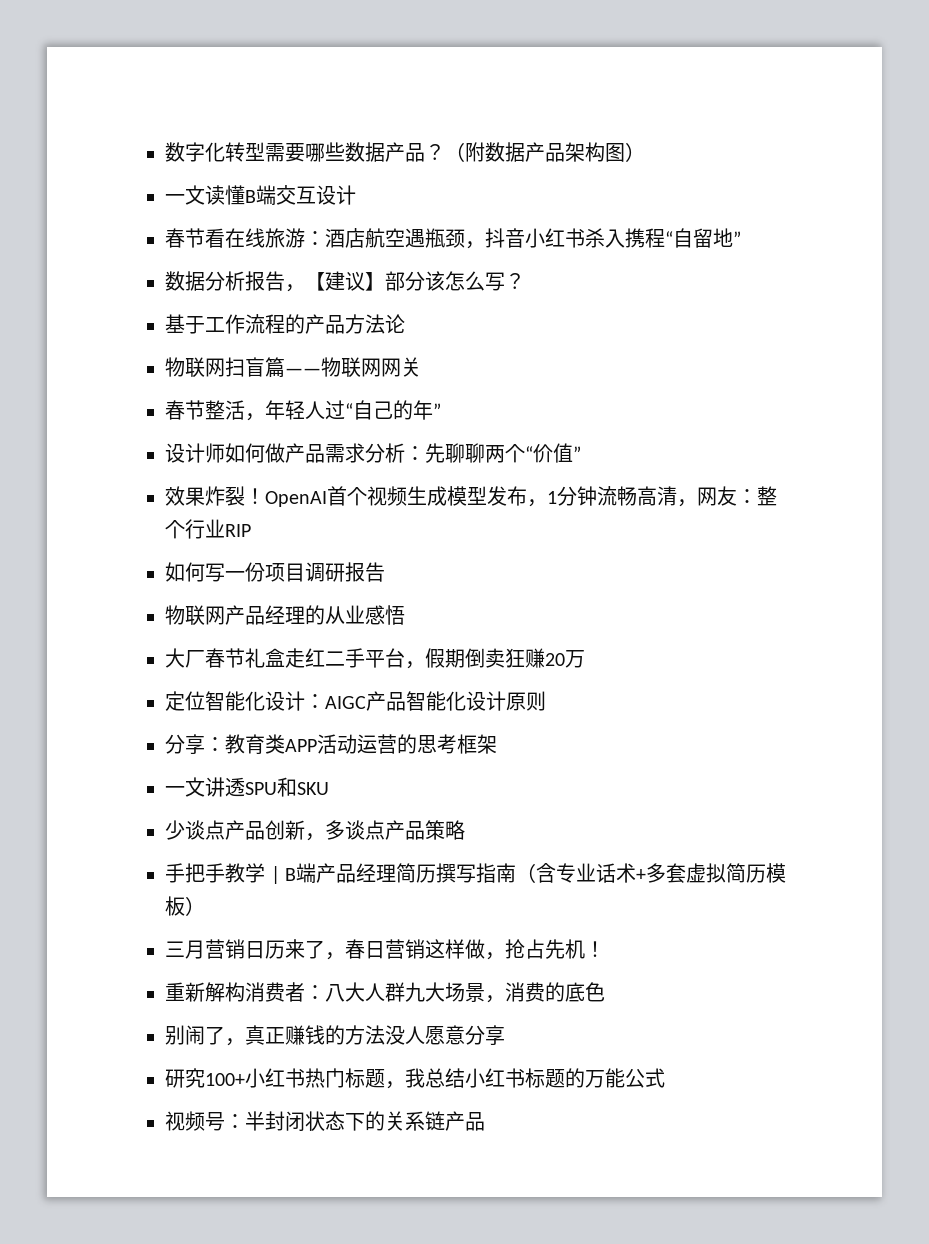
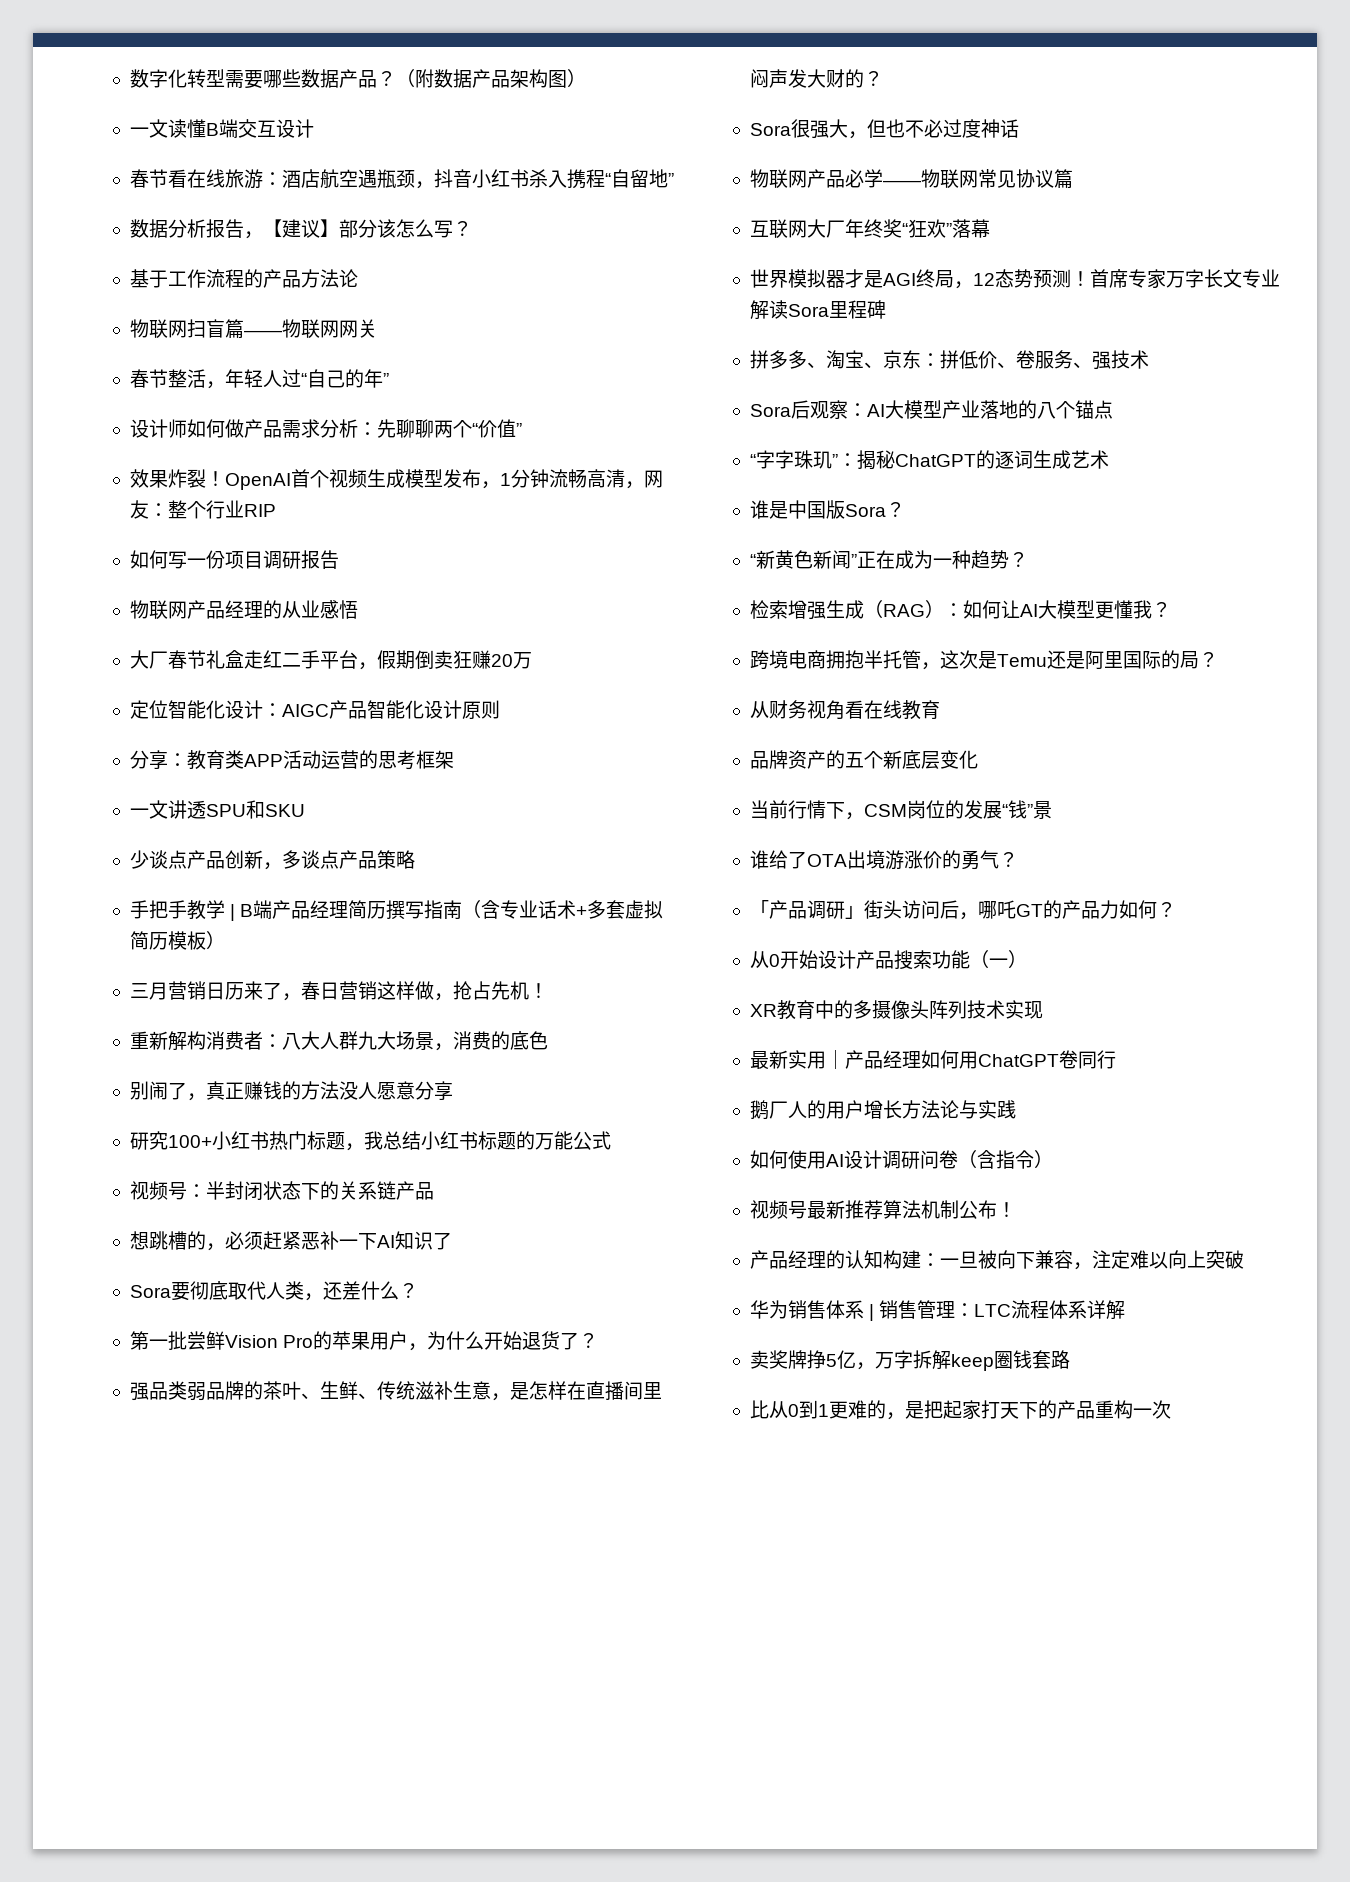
(485, 1121) none -> [129,1231,452,1251] [129,1281,418,1301] [129,1331,599,1351] [129,1381,662,1401] [749,69,883,88] [749,119,1019,139] [749,169,1073,189] [749,219,990,238] [749,269,1280,289] [749,300,886,320] [749,350,1149,370] [749,400,1113,420] [749,450,1109,470] [749,500,905,519] [749,550,1028,569] [749,600,1171,620] [749,650,1218,670] [749,700,940,720] [749,750,978,769] [749,800,1052,820] [749,850,1018,870] [749,900,1176,920] [749,950,1027,970] [749,1000,1043,1020] [749,1050,1116,1069] [749,1100,1016,1120] [749,1150,1053,1169] [749,1200,1016,1219] [749,1250,1244,1270] [749,1300,1126,1321] [749,1350,1070,1371] [749,1400,1171,1420] // 想跳槽的，必须赶紧恶补一下AI知识了 // Sora要彻底取代人类，还差什么？ // 第一批尝鲜Vision Pro的苹果用户，为什么开始退货了？ // 强品类弱品牌的茶叶、生鲜、传统滋补生意，是怎样在直播间里闷声发大财的？ // Sora很强大，但也不必过度神话 // 物联网产品必学——物联网常见协议篇 // 互联网大厂年终奖“狂欢”落幕 // 世界模拟器才是AGI终局，12态势预测！首席专家万字长文专业解读Sora里程碑 // 拼多多、淘宝、京东：拼低价、卷服务、强技术 // Sora后观察：AI大模型产业落地的八个锚点 // “字字珠玑”：揭秘ChatGPT的逐词生成艺术 // 谁是中国版Sora？ // “新黄色新闻”正在成为一种趋势？ // 检索增强生成（RAG）：如何让AI大模型更懂我？ // 跨境电商拥抱半托管，这次是Temu还是阿里国际的局？ // 从财务视角看在线教育 // 品牌资产的五个新底层变化 // 当前行情下，CSM岗位的发展“钱”景 // 谁给了OTA出境游涨价的勇气？ // 「产品调研」街头访问后，哪吒GT的产品力如何？ // 从0开始设计产品搜索功能（一） // XR教育中的多摄像头阵列技术实现 // 最新实用｜产品经理如何用ChatGPT卷同行 // 鹅厂人的用户增长方法论与实践 // 如何使用AI设计调研问卷（含指令） // 视频号最新推荐算法机制公布！ // 产品经理的认知构建：一旦被向下兼容，注定难以向上突破 // 华为销售体系 | 销售管理：LTC流程体系详解 // 卖奖牌挣5亿，万字拆解keep圈钱套路 // 比从0到1更难的，是把起家打天下的产品重构一次

